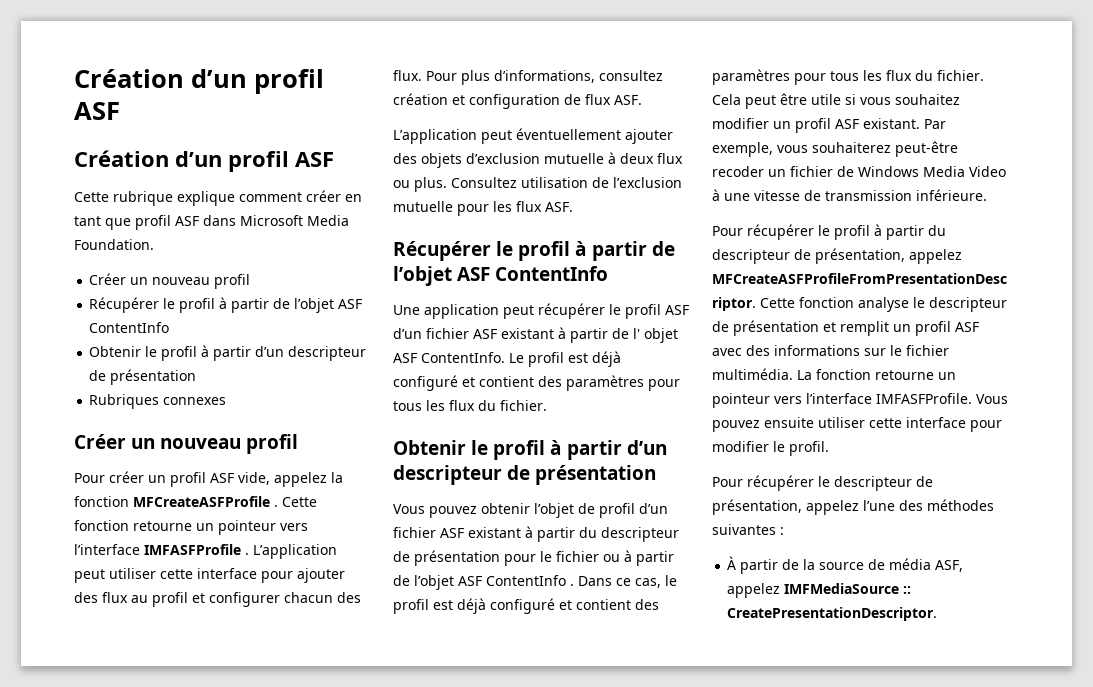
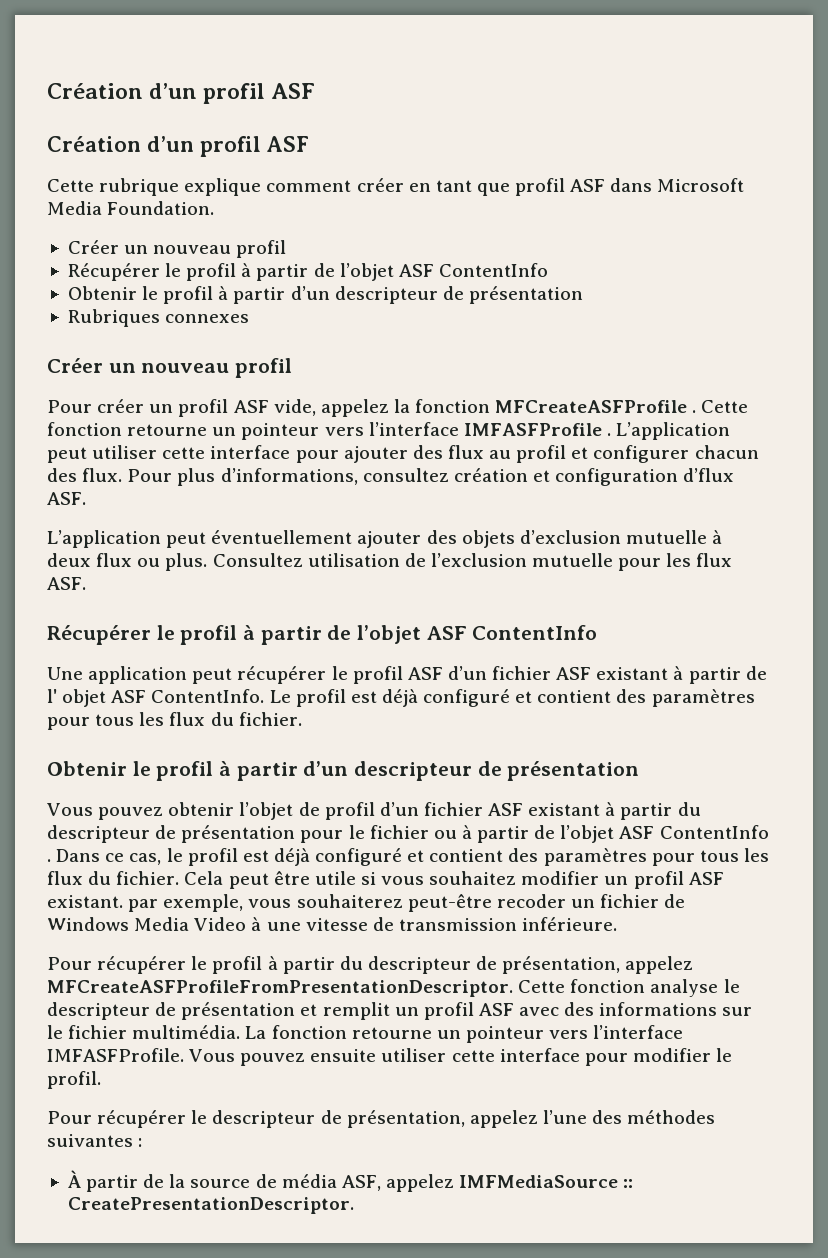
[564,94,611,105] de flux -> [683,468,735,482] d’flux
[924,119,946,129] Par -> [128,899,159,912] par

